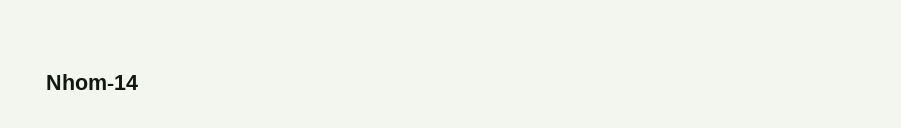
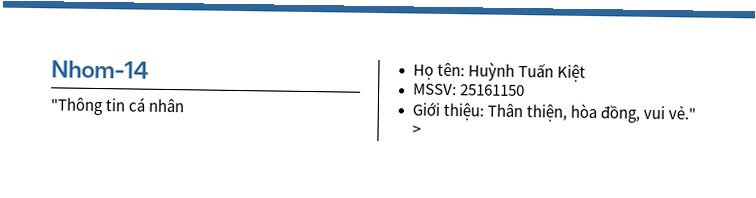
(138, 82) none -> [50,97,185,116] [412,62,586,82] [412,83,525,97] [411,101,696,123] [411,125,421,135] // "Thông tin cá nhân // Họ tên: Huỳnh Tuấn Kiệt // MSSV: 25161150 // Giới thiệu: Thân thiện, hòa đồng, vui vẻ." >

